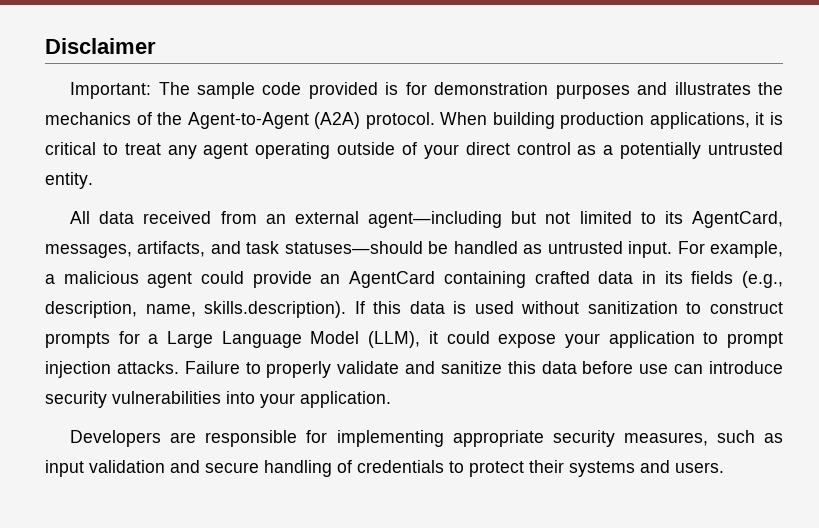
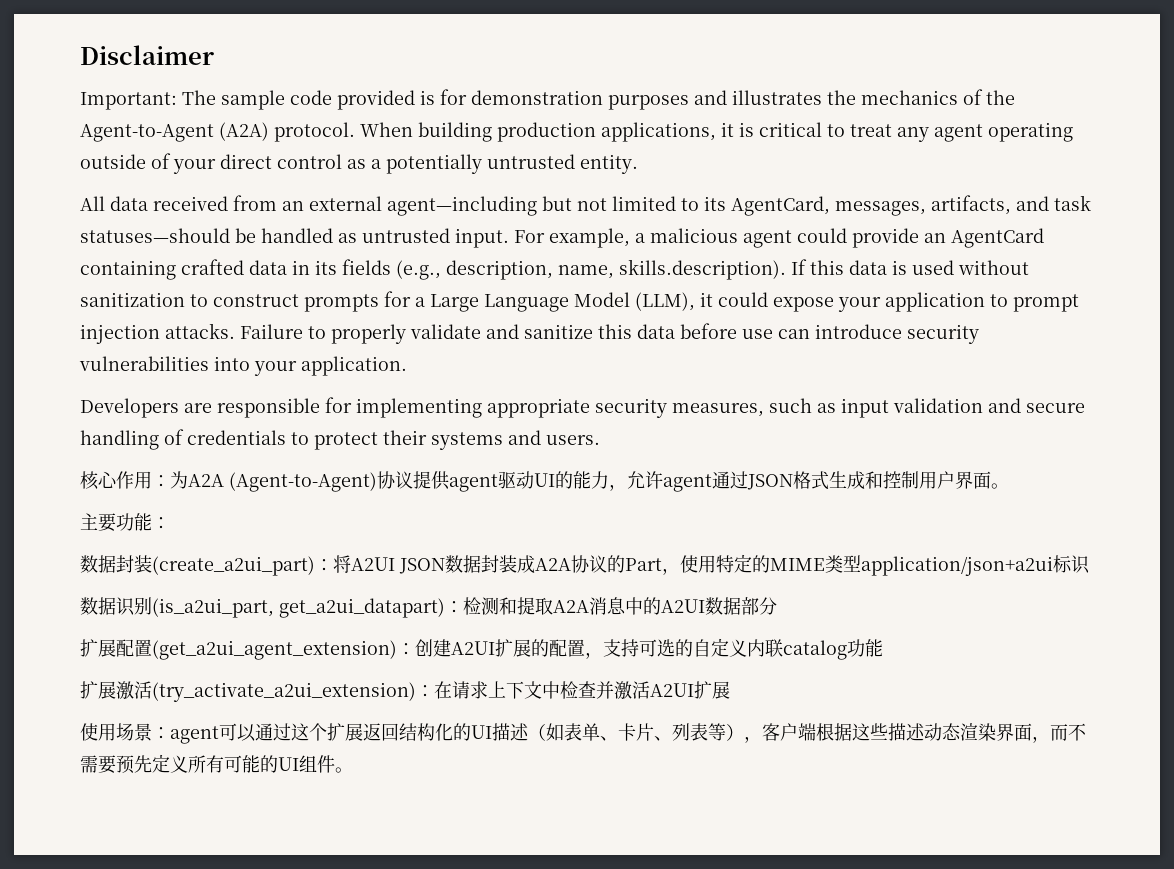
(724, 467) none -> [80,471,1009,492] [80,513,170,532] [80,554,1090,576] [80,597,777,618] [80,638,883,660] [80,681,730,702] [80,723,1086,744] [80,754,353,774] // 核心作用：为A2A (Agent-to-Agent)协议提供agent驱动UI的能力，允许agent通过JSON格式生成和控制用户界面。 // 主要功能： // 数据封装(create_a2ui_part)：将A2UI JSON数据封装成A2A协议的Part，使用特定的MIME类型application/json+a2ui标识 // 数据识别(is_a2ui_part, get_a2ui_datapart)：检测和提取A2A消息中的A2UI数据部分 // 扩展配置(get_a2ui_agent_extension)：创建A2UI扩展的配置，支持可选的自定义内联catalog功能 // 扩展激活(try_activate_a2ui_extension)：在请求上下文中检查并激活A2UI扩展 // 使用场景：agent可以通过这个扩展返回结构化的UI描述（如表单、卡片、列表等），客户端根据这些描述动态渲染界面，而不需要预先定义所有可能的UI组件。

